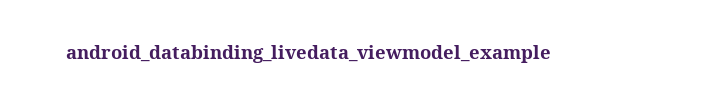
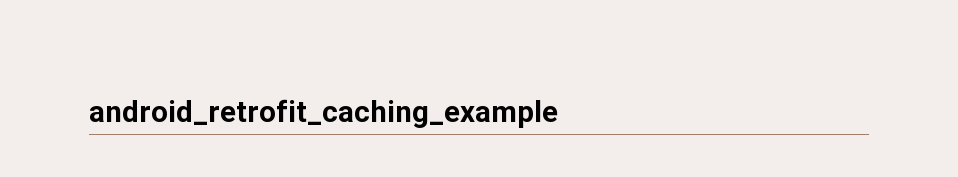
[66,45,551,63] android_databinding_livedata_viewmodel_example -> [89,99,558,128] android_retrofit_caching_example

